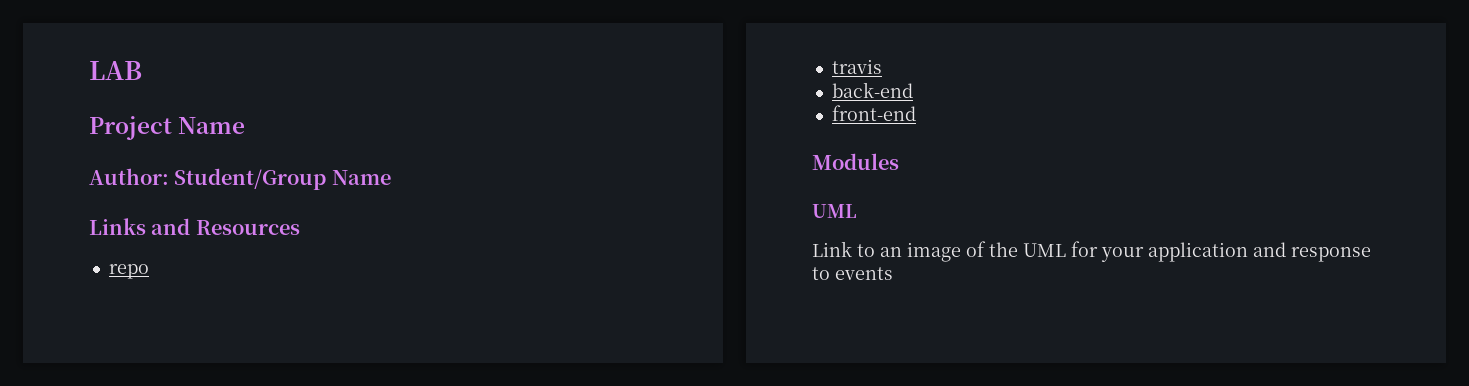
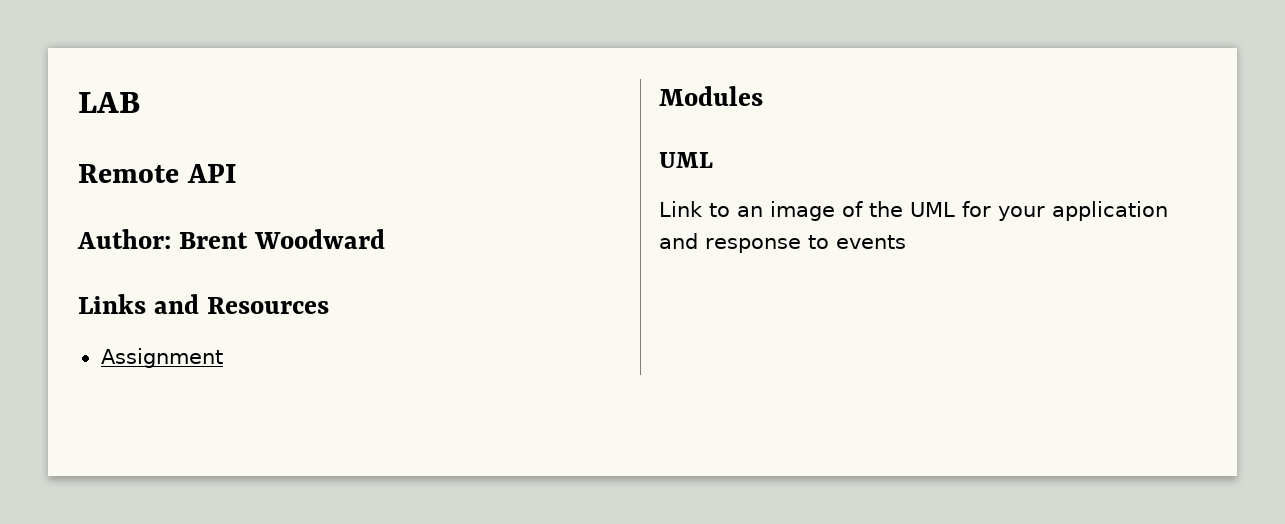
[89,116,246,140] Project Name -> [78,164,237,183] Remote API
[174,168,391,190] Student/Group Name -> [178,229,385,249] Brent Woodward
[108,264,149,279] [831,59,882,74] [831,82,913,98] [831,105,916,121] repo // travis // back-end // front-end -> [100,348,223,368] Assignment

